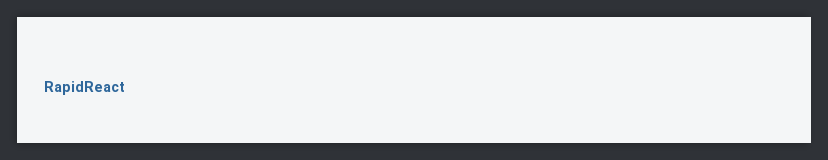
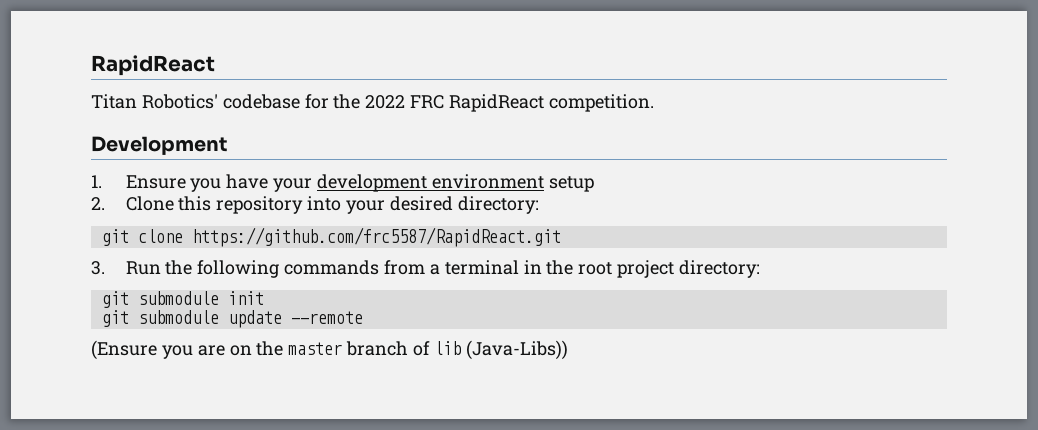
[44,81,125,95] RapidReact -> [91,55,215,76] [91,94,654,112] [91,136,227,155] [91,174,594,192] [91,196,539,214] [101,227,561,247] [91,260,761,278] [101,291,264,308] [101,310,363,328] [91,340,568,360] RapidReact // Titan Robotics' codebase for the 2022 FRC RapidReact competition. // Development // 1. Ensure you have your development environment setup // 2. Clone this repository into your desired directory: // git clone https://github.com/frc5587/RapidReact.git // 3. Run the following commands from a terminal in the root project directory: // git submodule init // git submodule update --remote // (Ensure you are on the master branch of lib (Java-Libs))

